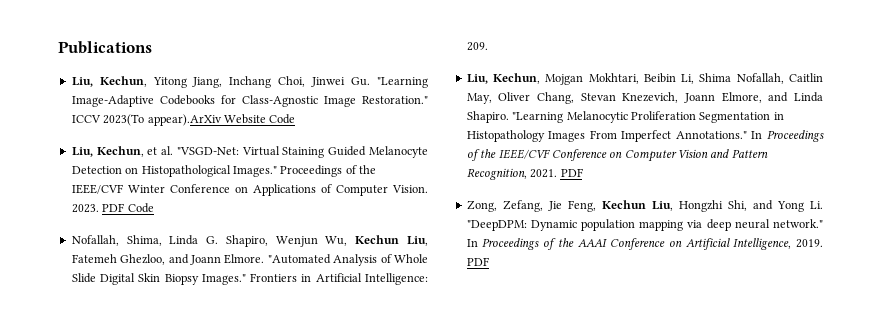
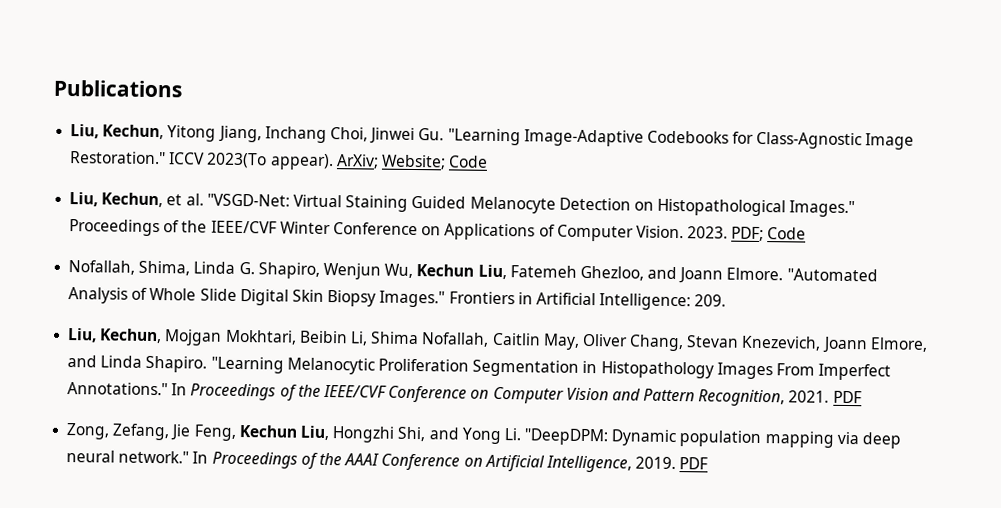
[147,114,266,126] appear).ArXiv Website -> [269,153,446,171] appear). ArXiv; Website;
[102,203,125,212] PDF -> [731,226,765,242] PDF;

